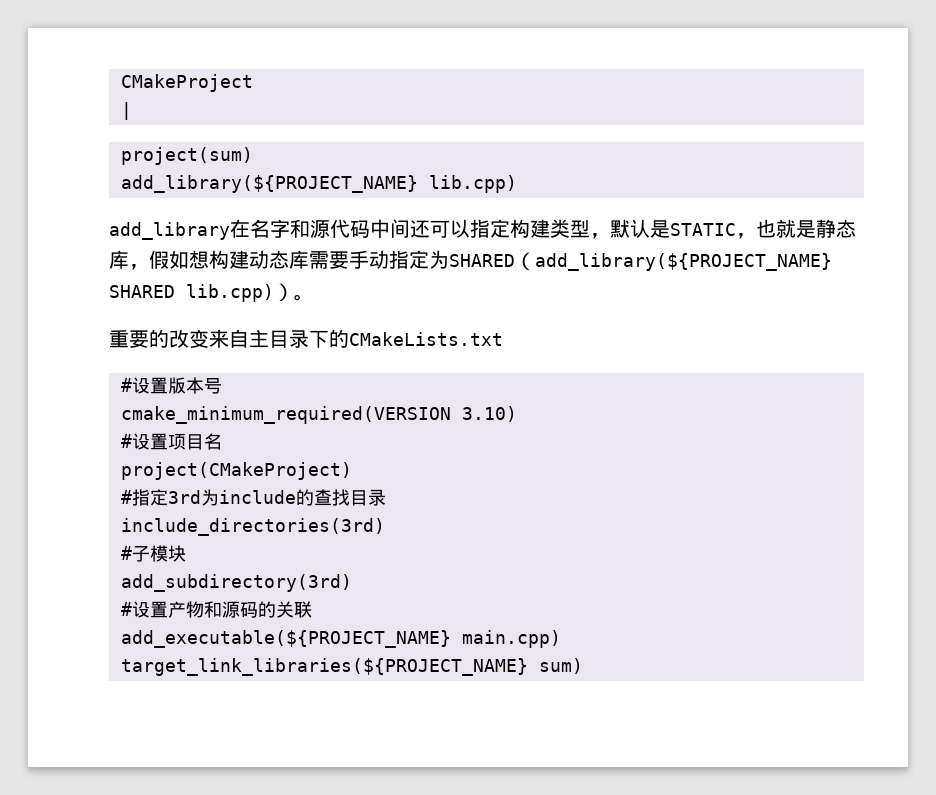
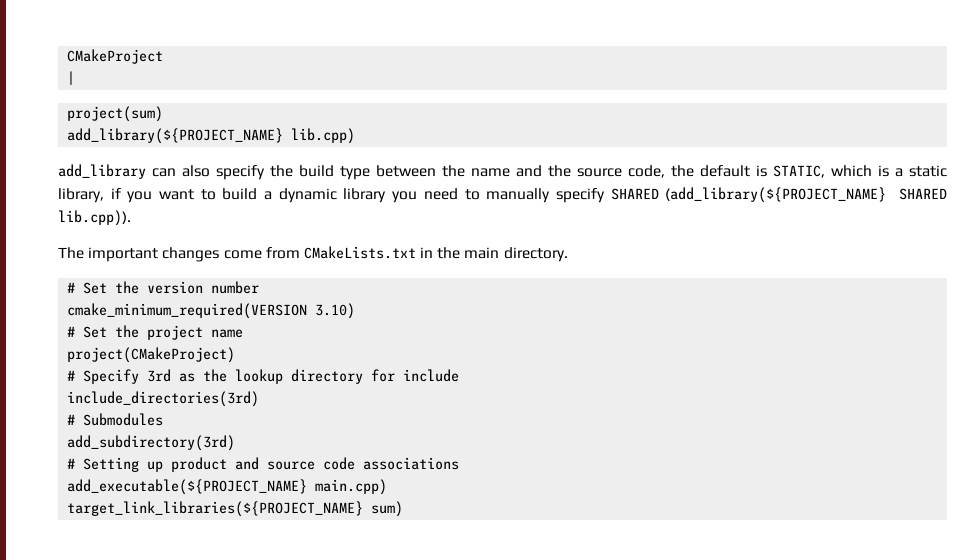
[230,219,856,239] [109,250,832,271] [109,283,314,302] [109,329,503,348] [121,377,222,394] [121,406,517,424] [121,433,222,450] [121,462,352,480] [121,489,219,506] 在名字和源代码中间还可以指定构建类型，默认是STATIC，也就是静态库，假如想构建动态库需要手动指定为SHARED（add_library(${PROJECT_NAME} SHARED lib.cpp)）。 // 重要的改变来自主目录下的CMakeLists.txt // #设置版本号 // cmake_minimum_required(VERSION 3.10) // #设置项目名 // project(CMakeProject) // #指定3rd为 -> [152,165,947,180] [58,187,947,203] [58,210,131,226] [58,246,568,262] [67,281,260,294] [67,303,356,319] [67,325,244,340] [67,347,236,363] [67,369,396,384] can also specify the build type between the name and the source code, the default is STATIC, which is a static library, if you want to build a dynamic library you need to manually specify SHARED (add_library(${PROJECT_NAME} SHARED lib.cpp)). // The important changes come from CMakeLists.txt in the main directory. // # Set the version number // cmake_minimum_required(VERSION 3.10) // # Set the project name // project(CMakeProject) // # Specify 3rd as the lookup directory for
[296,489,386,506] 的查找目录 -> (460, 375) none
[132,545,186,562] 子模块 -> [83,413,164,426] Submodules
[132,601,312,618] 设置产物和源码的关联 -> [83,457,460,472] Setting up product and source code associations

